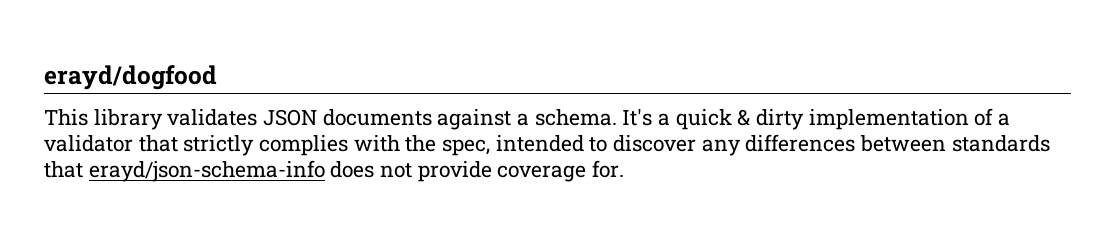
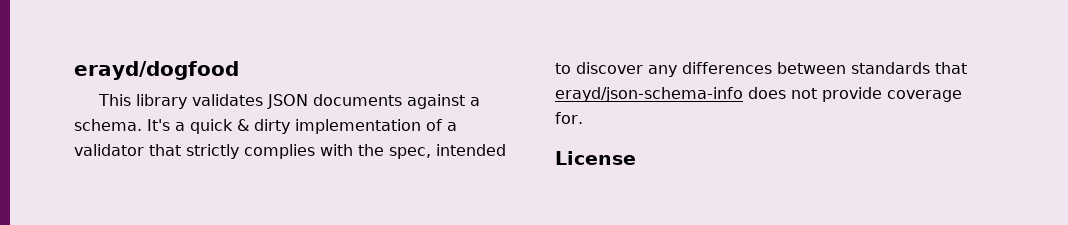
(625, 169) none -> [555,151,636,165] // License

